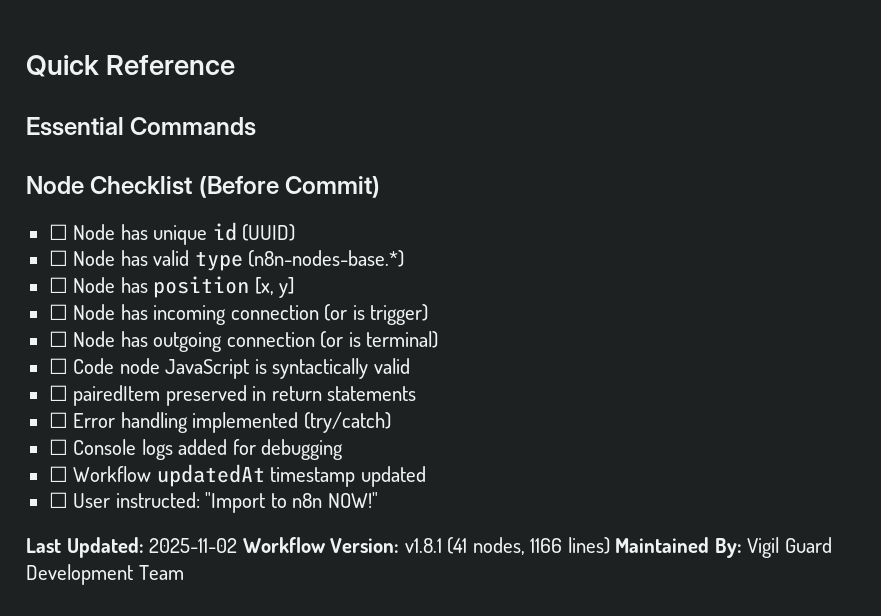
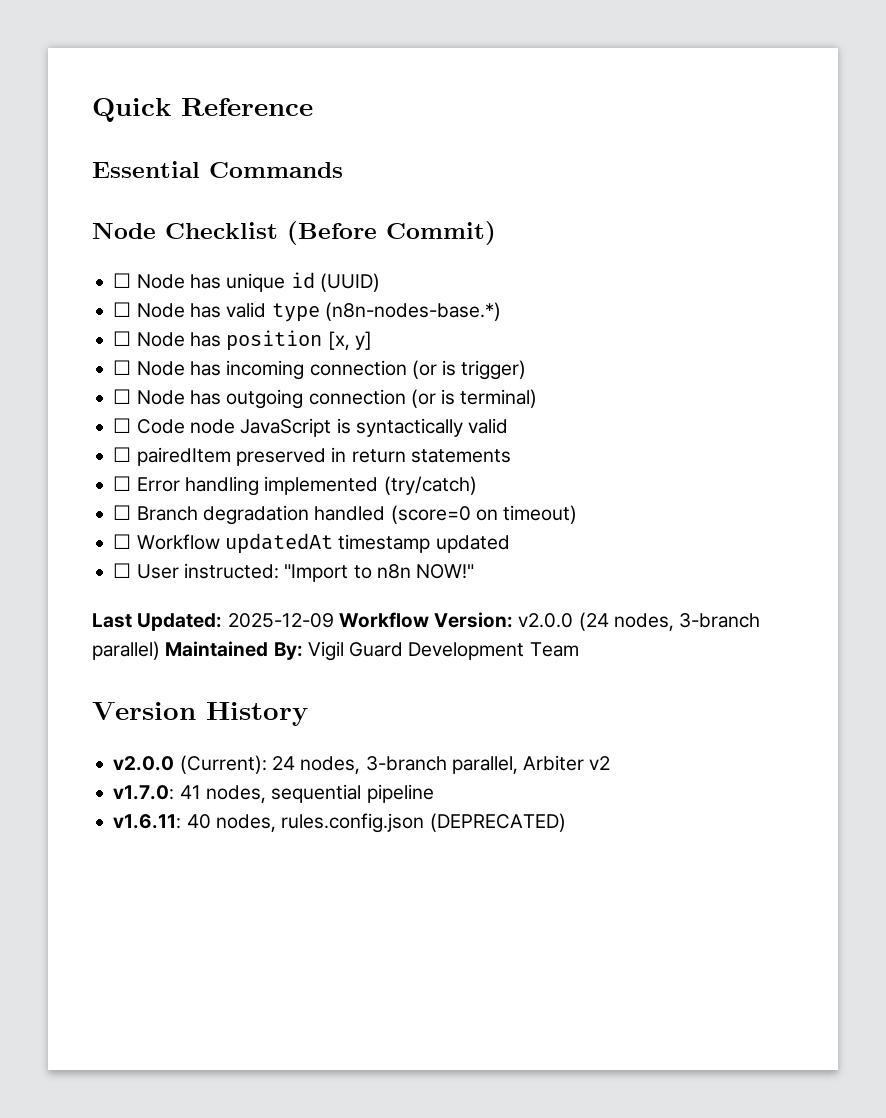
[73,439,344,460] Console logs added for debugging -> [136,505,578,525] Branch degradation handled (score=0 on timeout)
[149,538,238,553] 2025-11-02 -> [227,613,334,628] 2025-12-09
[404,537,610,555] v1.8.1 (41 nodes, 1166 lines) -> [518,612,761,631] [92,641,160,660] v2.0.0 (24 nodes, 3-branch parallel)
(184, 572) none -> [92,702,308,726] [113,755,611,774] [113,784,434,803] [113,813,566,833] // Version History // v2.0.0 (Current): 24 nodes, 3-branch parallel, Arbiter v2 // v1.7.0: 41 nodes, sequential pipeline // v1.6.11: 40 nodes, rules.config.json (DEPRECATED)

